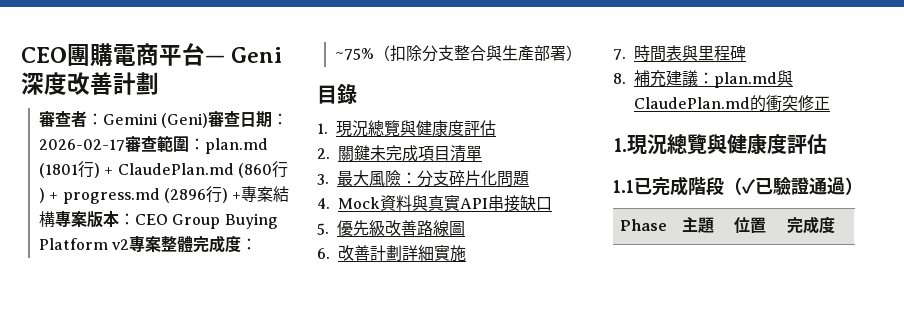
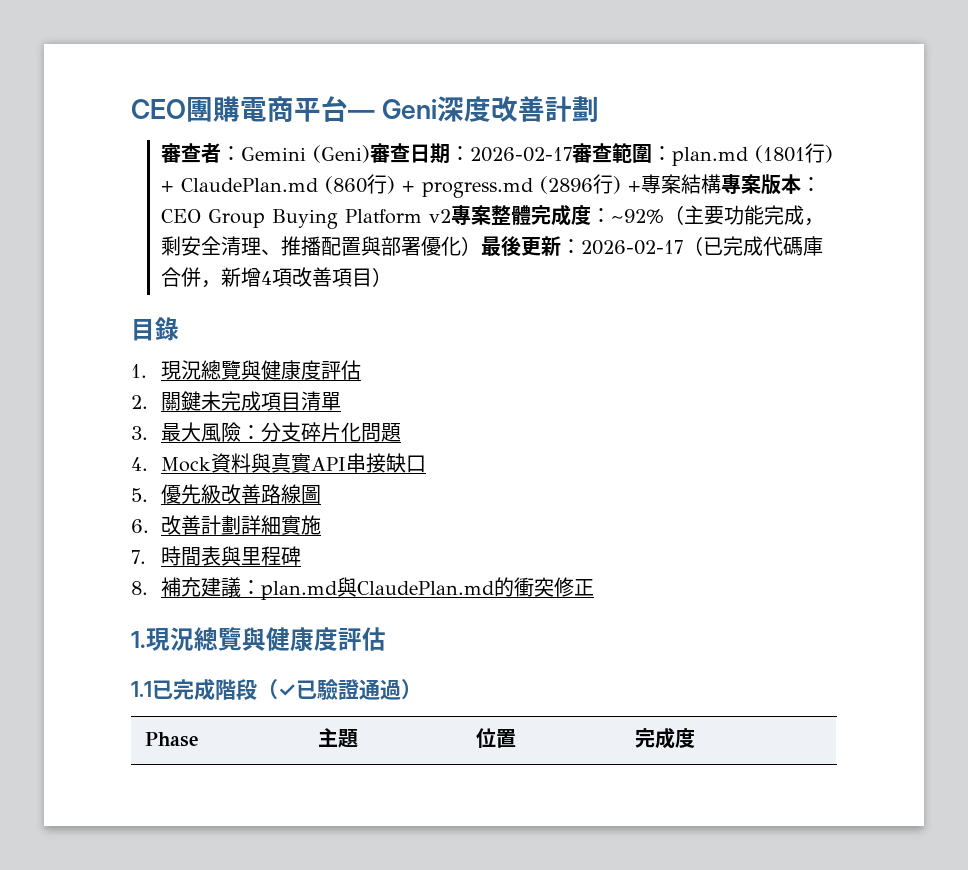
[335,45,567,62] ~75%（扣除分支整合與生產部署 -> [610,205,824,226] [160,236,823,256] [160,267,372,288] ~92%（主要功能完成，剩安全清理、推播配置與部署優化）最後更新：2026-02-17（已完成代碼庫合併，新增4項改善項目

